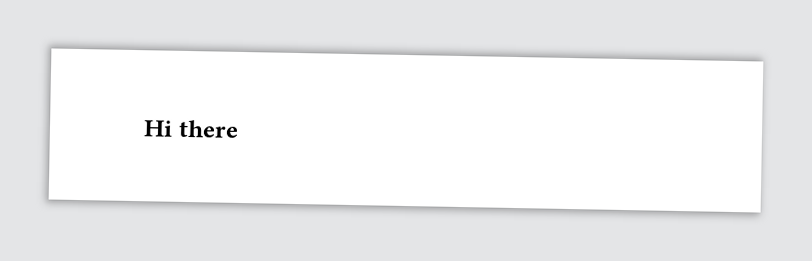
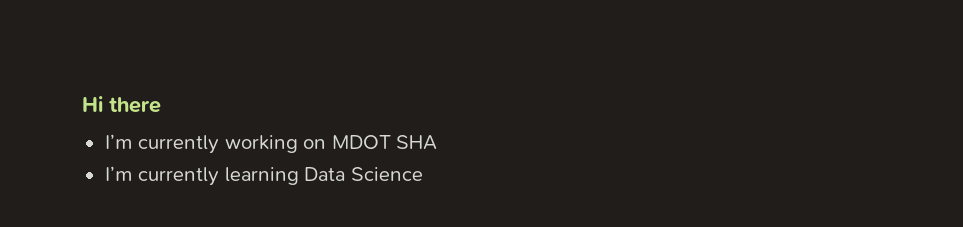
(239, 128) none -> [104,134,438,154] [104,166,423,186] // I’m currently working on MDOT SHA // I’m currently learning Data Science

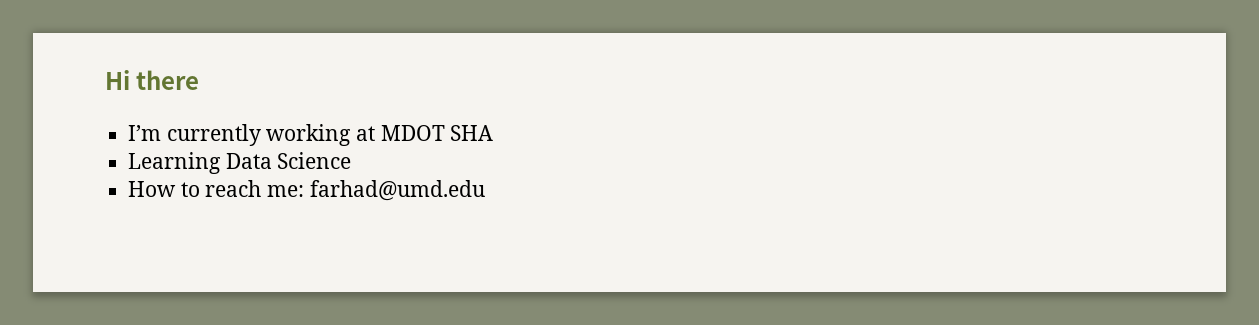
[303,139,327,149] on -> [356,126,376,141] at
[104,166,299,186] I’m currently learning -> [128,152,222,174] Learning
(423, 174) none -> [128,180,485,201] // How to reach me: farhad@umd.edu

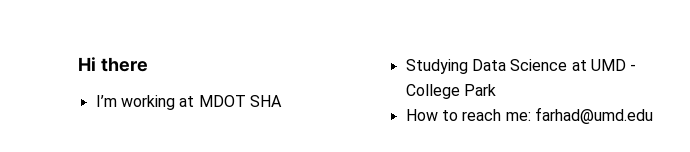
[166,124,261,146] currently -> (117, 101) none
[128,152,222,174] Learning -> [405,59,468,74] Studying
(352, 160) none -> [571,59,637,71] [405,84,496,99] at UMD - College Park

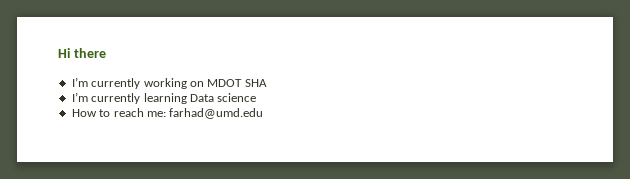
[120,95,195,110] working at -> [91,78,204,89] currently working on
[405,59,637,74] [405,84,496,99] Studying Data Science at UMD - College Park -> [71,92,257,104] I’m currently learning Data science

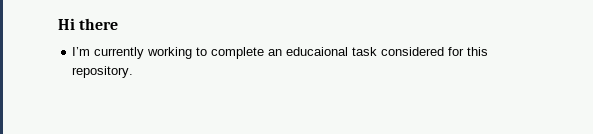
[189,79,267,87] [71,92,257,104] [71,108,264,119] on MDOT SHA // I’m currently learning Data science // How to reach me: farhad@umd.edu -> [196,47,489,59] [72,66,134,78] to complete an educaional task considered for this repository.

